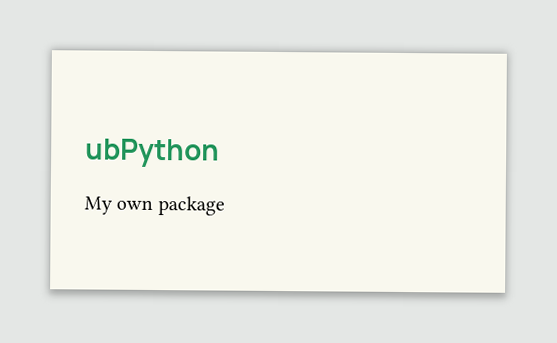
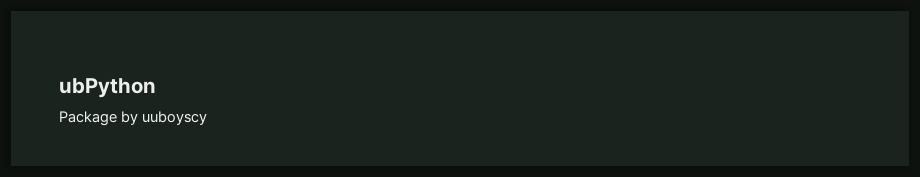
[84,196,225,216] My own package -> [59,111,208,126] Package by uuboyscy

